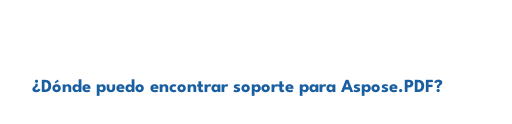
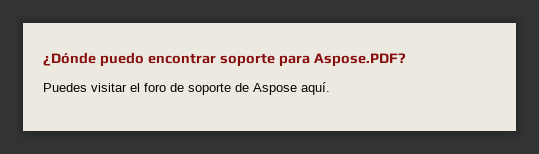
(443, 87) none -> [43,82,330,95] // Puedes visitar el foro de soporte de Aspose aquí.

